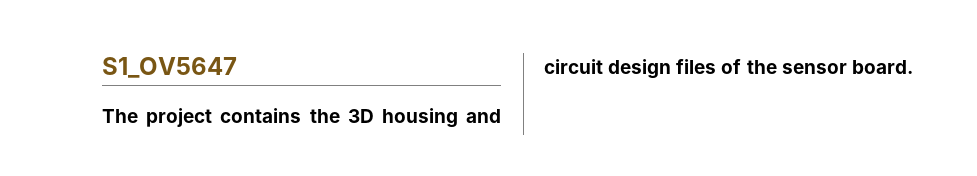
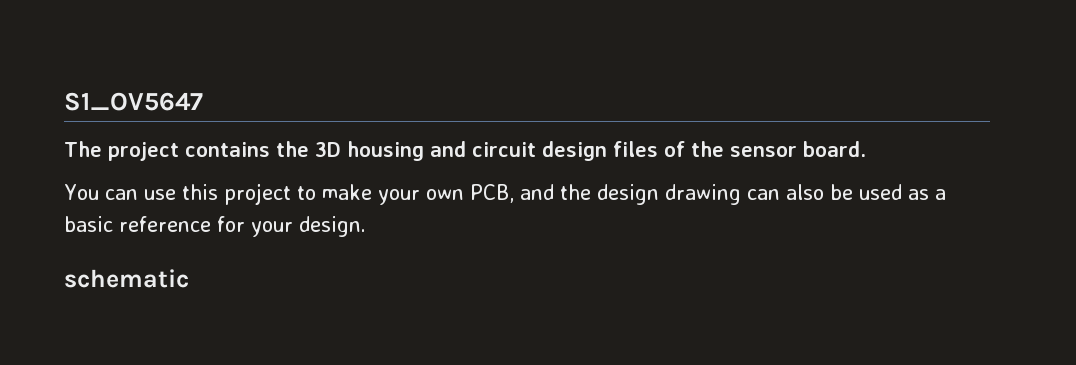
(913, 67) none -> [64,183,946,205] [64,216,366,237] [64,269,189,288] // You can use this project to make your own PCB, and the design drawing can also be used as a basic reference for your design. // schematic

